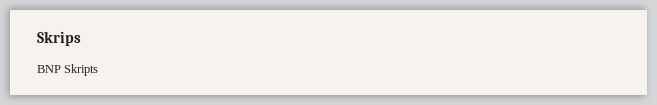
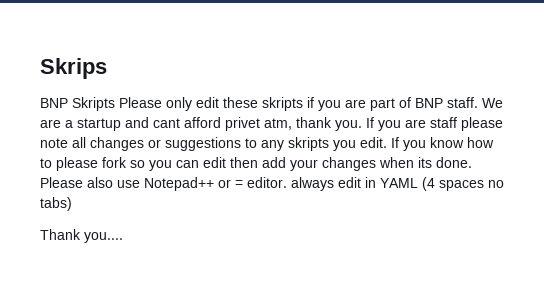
(99, 70) none -> [119,97,503,111] [40,117,503,131] [40,137,494,151] [40,157,472,171] [40,177,504,191] [40,197,72,211] [40,229,123,243] Please only edit these skripts if you are part of BNP staff. We are a startup and cant afford privet atm, thank you. If you are staff please note all changes or suggestions to any skripts you edit. If you know how to please fork so you can edit then add your changes when its done. Please also use Notepad++ or = editor. always edit in YAML (4 spaces no tabs) // Thank you....

